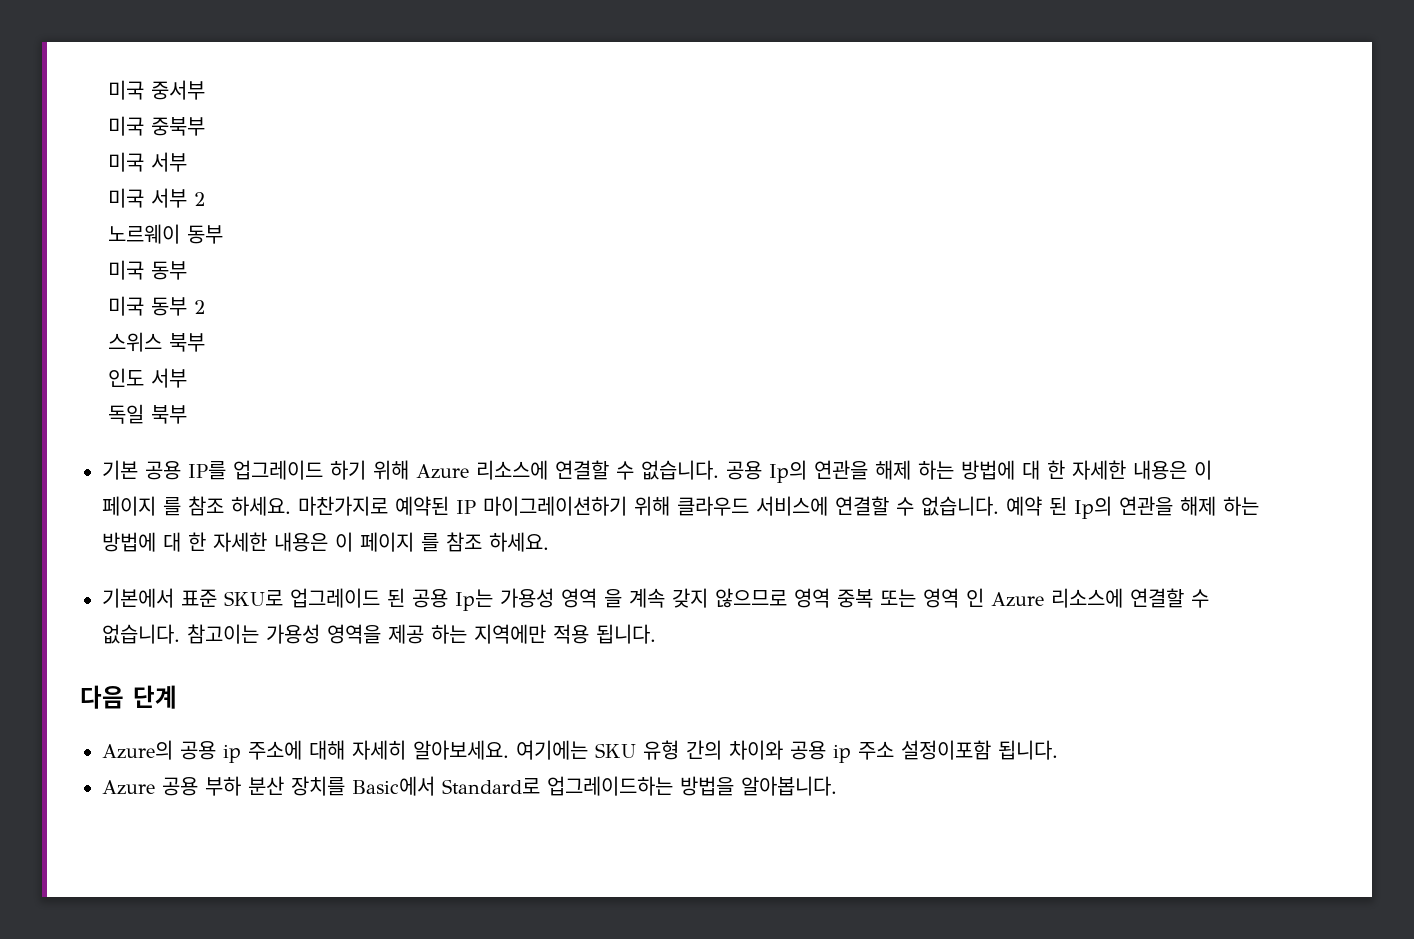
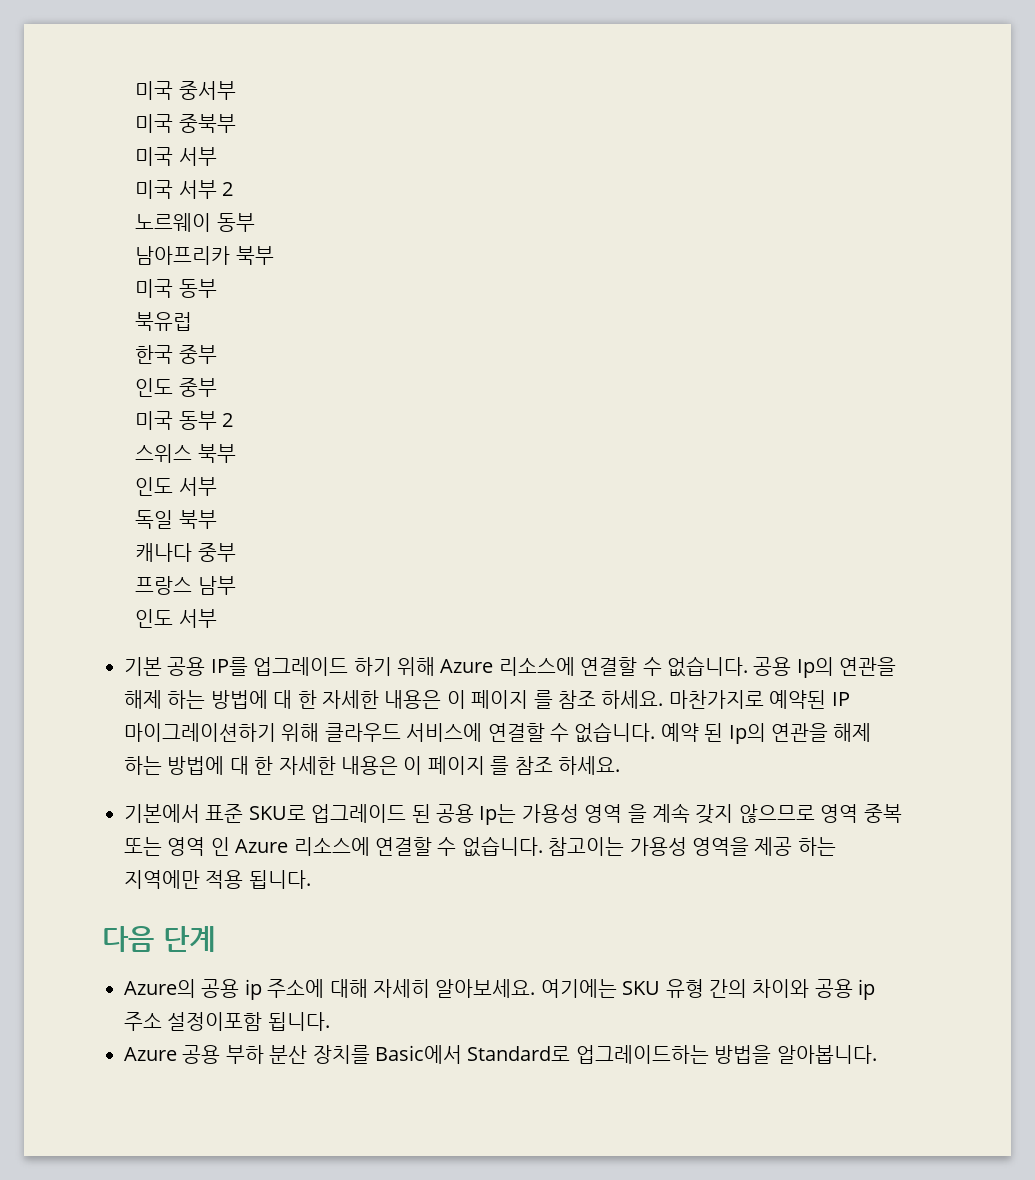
[108,260,188,280] // 미국 동부 -> [135,246,274,265] [135,279,217,298] [135,312,193,331] [135,345,217,364] [135,378,217,397] // 남아프리카 북부 // 미국 동부 // 북유럽 // 한국 중부 // 인도 중부
(188, 414) none -> [135,543,236,562] [135,576,236,595] [135,609,217,628] // 캐나다 중부 // 프랑스 남부 // 인도 서부

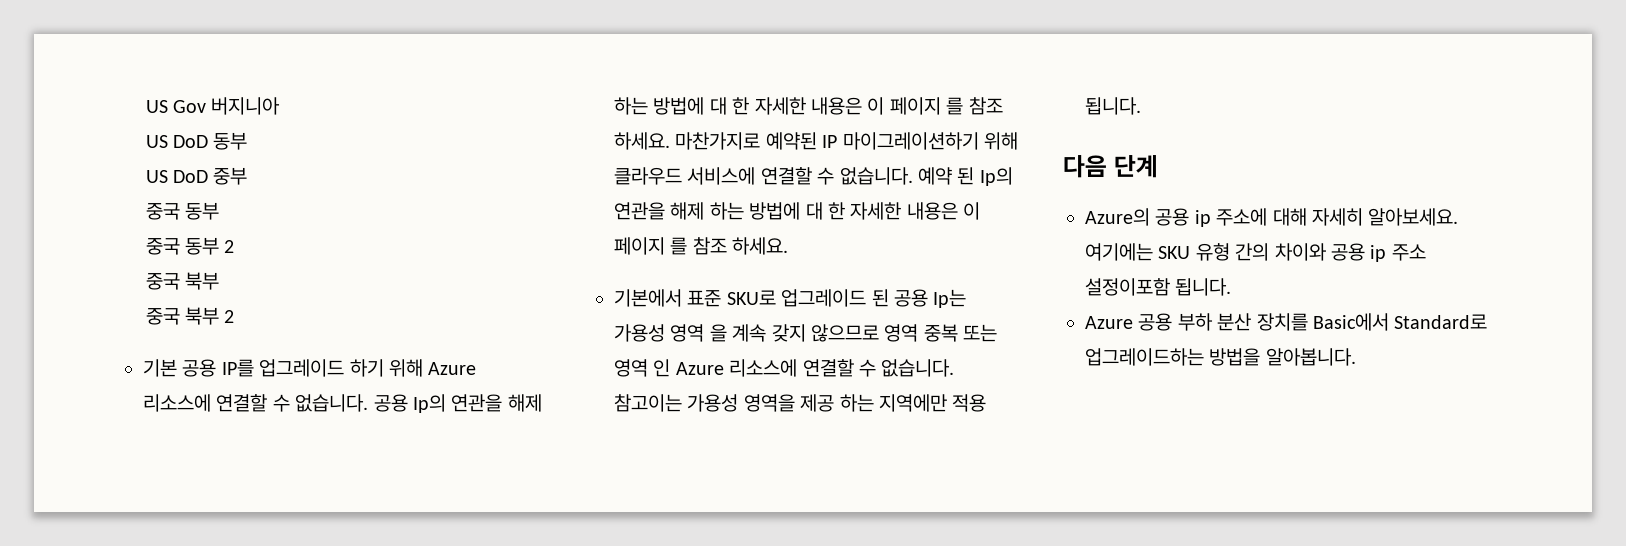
[135,81,236,100] [135,114,236,133] [135,147,217,166] [135,180,234,199] [135,213,255,232] [135,246,274,265] [135,279,217,298] [135,312,193,331] [135,345,217,364] [135,378,217,397] [135,411,174,430] 미국 중서부 // 미국 중북부 // 미국 서부 // 미국 서부 2 // 노르웨이 동부 // 남아프리카 북부 // 미국 동부 // 북유럽 // 한국 중부 // 인도 중부 // 미국 -> [145,97,281,115] [145,132,248,150] [145,167,248,185] [145,202,220,220] [145,238,180,255] US Gov 버지니아 // US DoD 동부 // US DoD 중부 // 중국 동부 // 중국
[135,444,236,463] [135,477,217,496] [135,510,217,529] [135,543,236,562] [135,576,236,595] [135,609,217,628] 스위스 북부 // 인도 서부 // 독일 북부 // 캐나다 중부 // 프랑스 남부 // 인도 서부 -> [145,272,220,290] [145,307,235,325] 중국 북부 // 중국 북부 2

